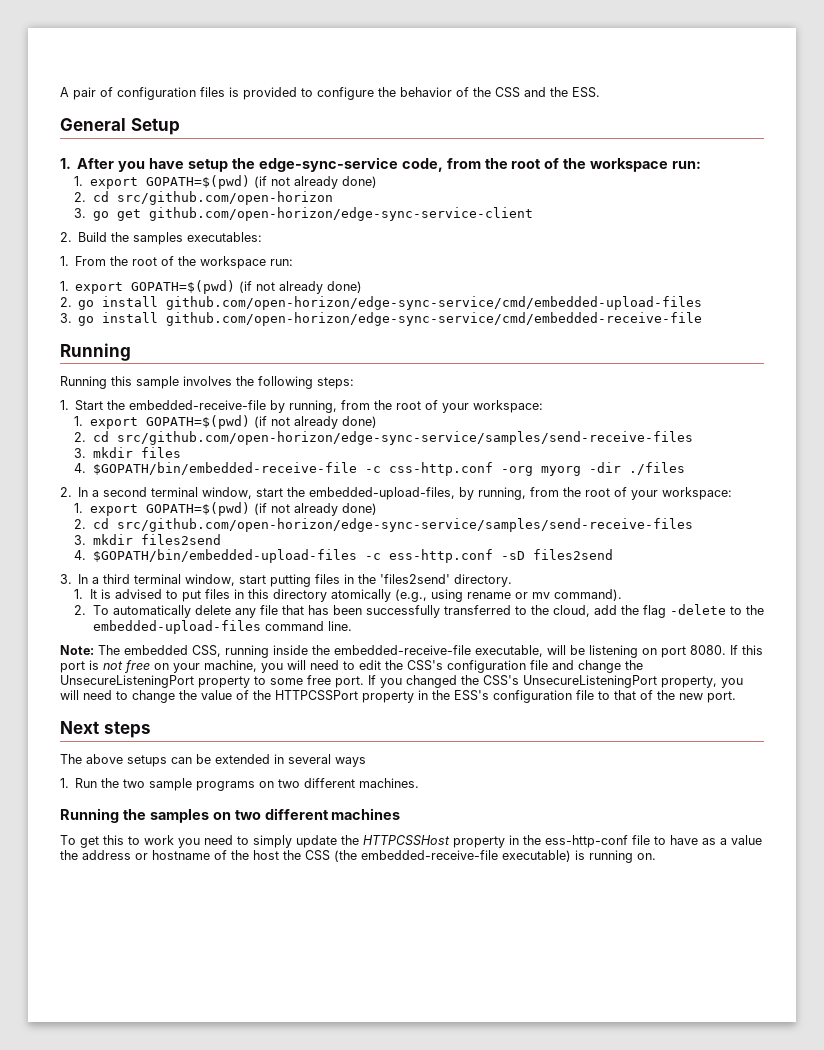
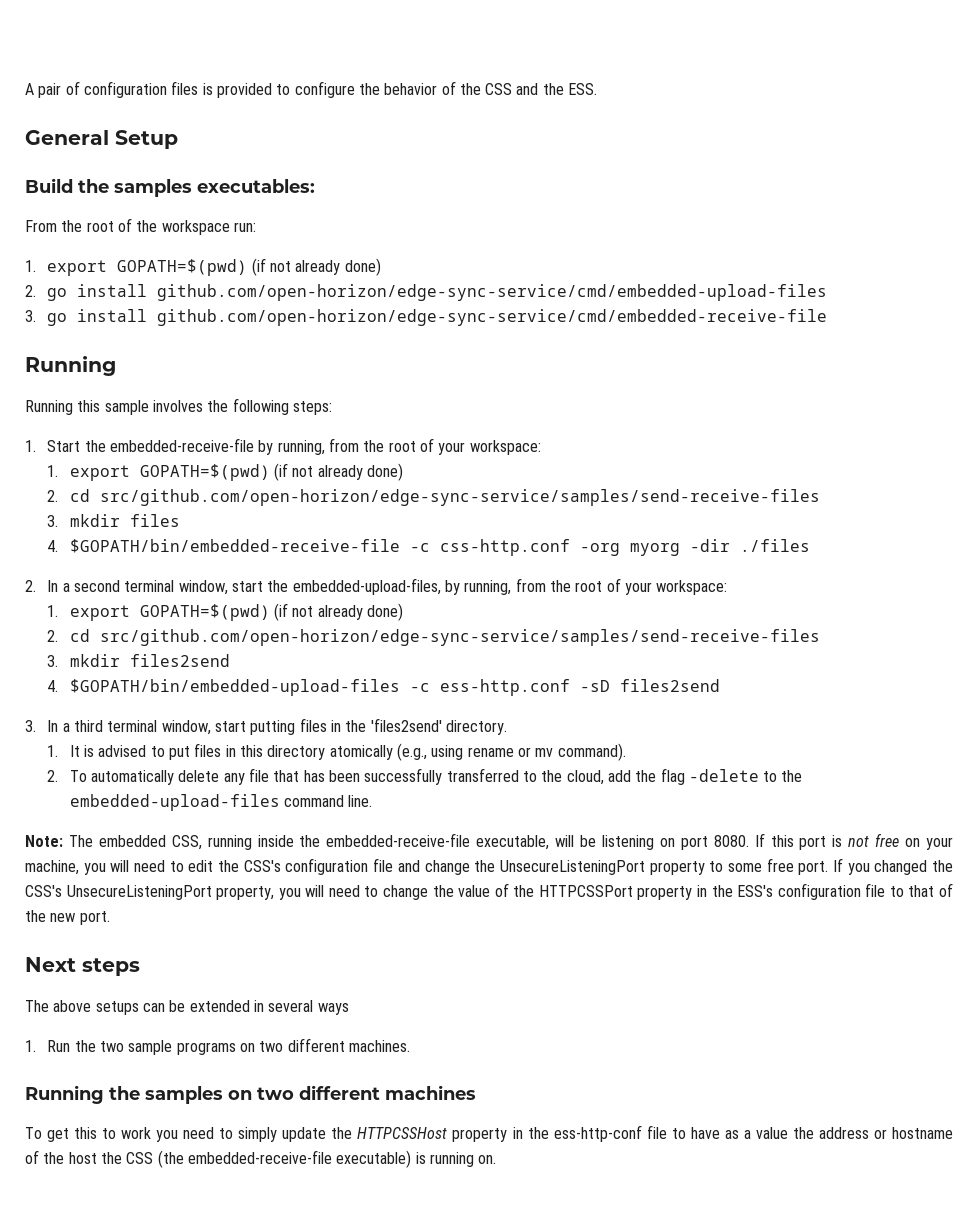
[60,157,702,172] [74,175,377,189] [74,191,333,205] [74,207,533,221] [60,232,72,242] 1. After you have setup the edge-sync-service code, from the root of the workspace run: // 1. export GOPATH=$(pwd) (if not already done) // 2. cd src/github.com/open-horizon // 3. go get github.com/open-horizon/edge-sync-service-client // 2. -> (178, 139) none
[60,256,69,266] 1. -> (315, 186) none

